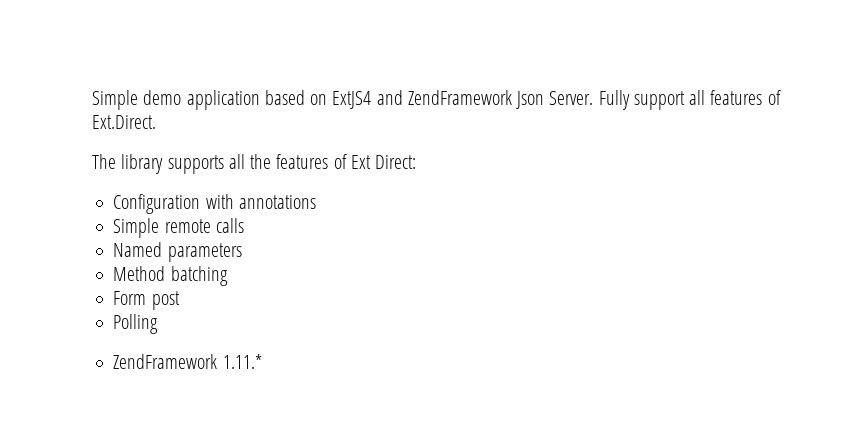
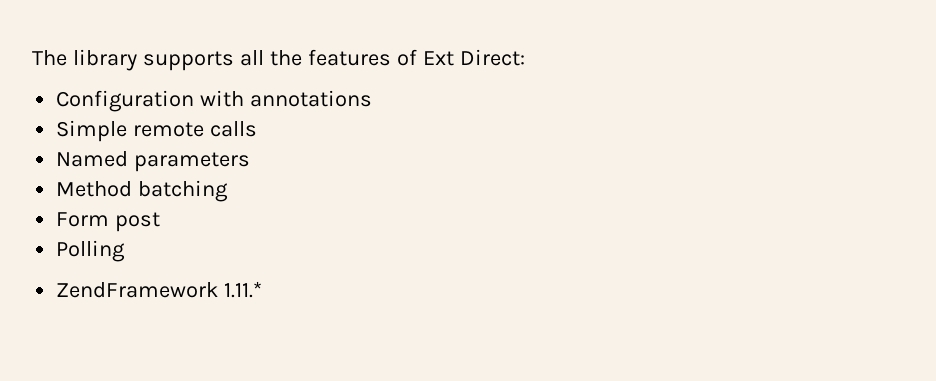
[92,90,781,110] [92,115,156,129] Simple demo application based on ExtJS4 and ZendFramework Json Server. Fully support all features of Ext.Direct. // -> (32, 58) none

